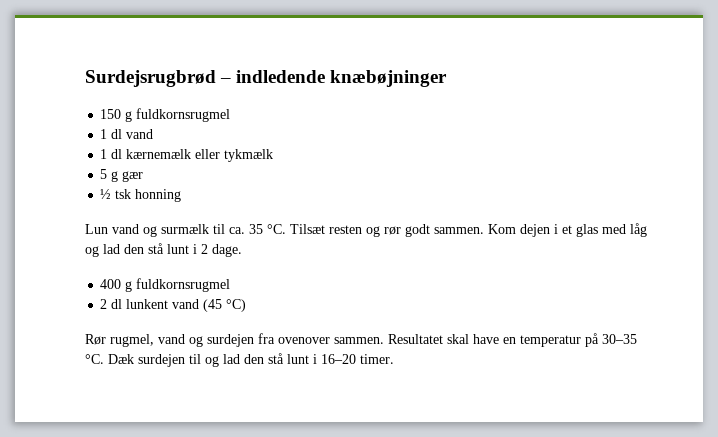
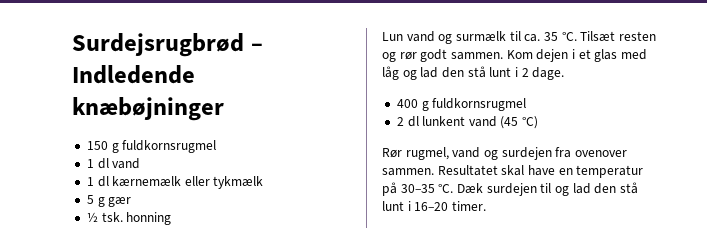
[236,70,326,83] indledende -> [72,65,195,84] Indledende
[115,189,132,199] tsk -> [101,212,123,222] tsk.

